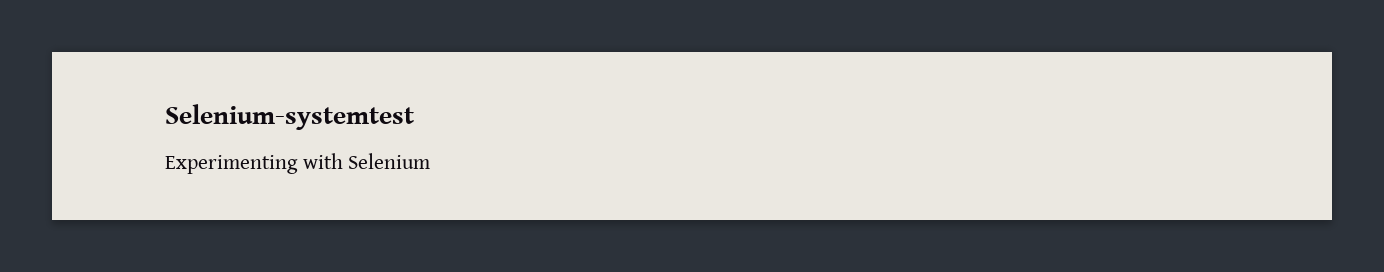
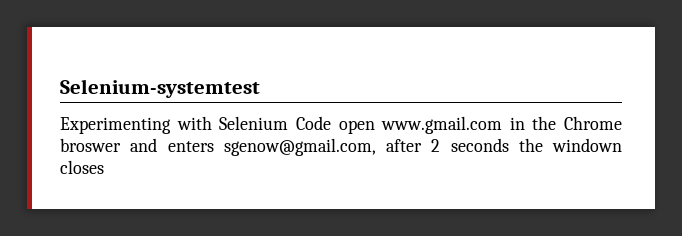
(431, 161) none -> [295,116,622,134] [60,138,622,156] [60,160,104,174] Code open www.gmail.com in the Chrome broswer and enters sgenow@gmail.com, after 2 seconds the windown closes

